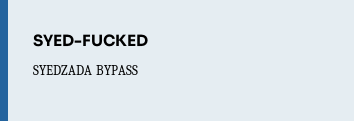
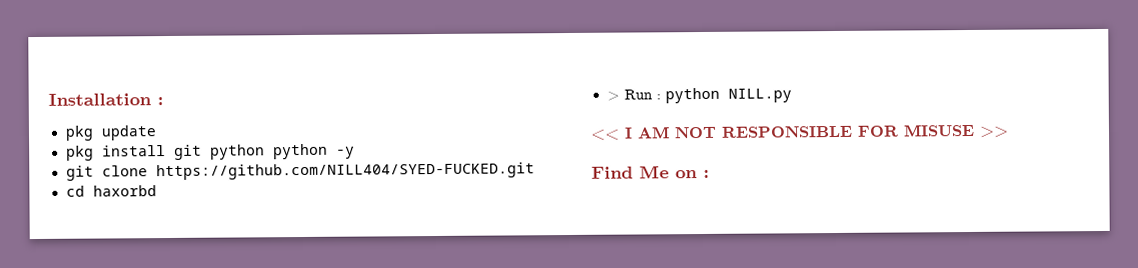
[33,34,148,47] [33,65,138,75] SYED-FUCKED // SYEDZADA BYPASS -> [48,93,164,106] [64,125,157,141] [65,143,355,161] [65,162,535,181] [65,185,157,197] [606,87,792,104] [590,123,1009,141] [591,165,710,179] Installation : // pkg update // pkg install git python python -y // git clone https://github.com/NILL404/SYED-FUCKED.git // cd haxorbd // > Run : python NILL.py // << I AM NOT RESPONSIBLE FOR MISUSE >> // Find Me on :

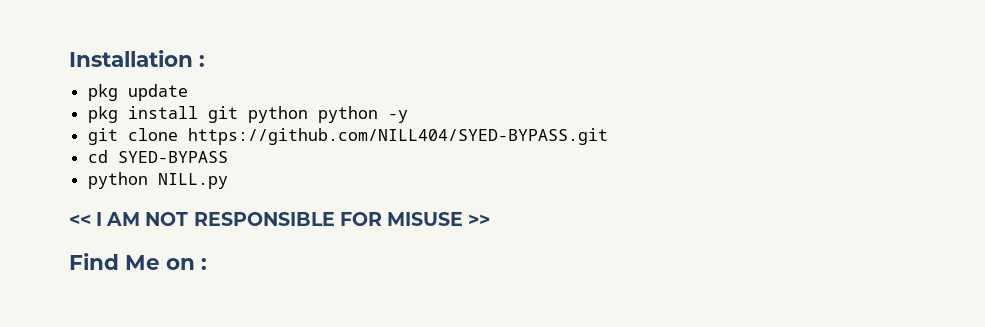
[155,162,535,181] https://github.com/NILL404/SYED-FUCKED.git -> [187,128,608,145] https://github.com/NILL404/SYED-BYPASS.git
[92,185,157,197] [606,89,661,101] haxorbd // > Run : -> [117,151,228,163] SYED-BYPASS //

